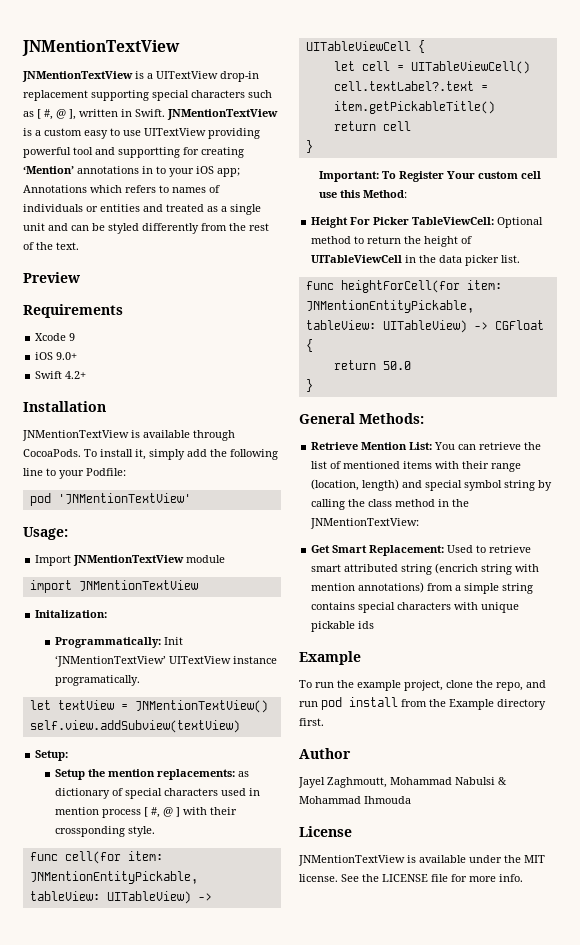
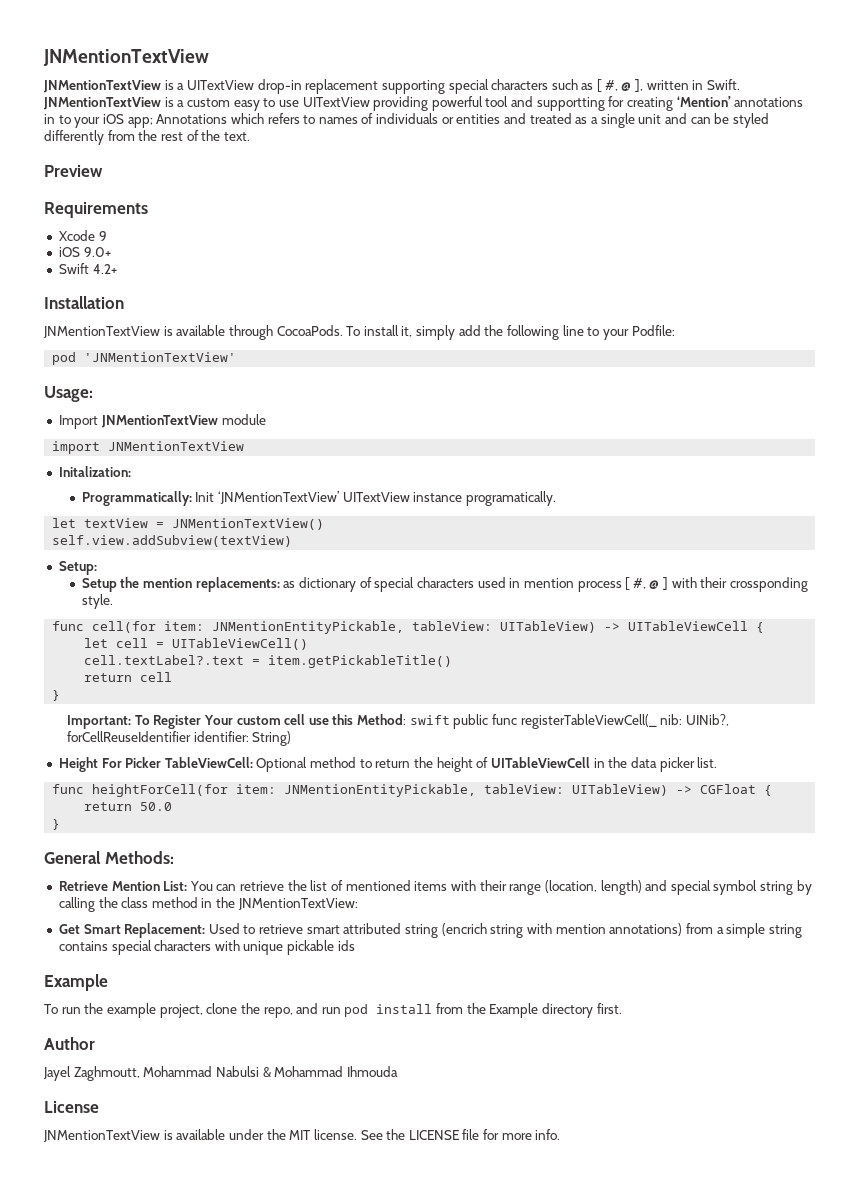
(407, 194) none -> [409,714,729,729] [66,731,292,746] swift public func registerTableViewCell(_ nib: UINib?, forCellReuseIdentifier identifier: String)

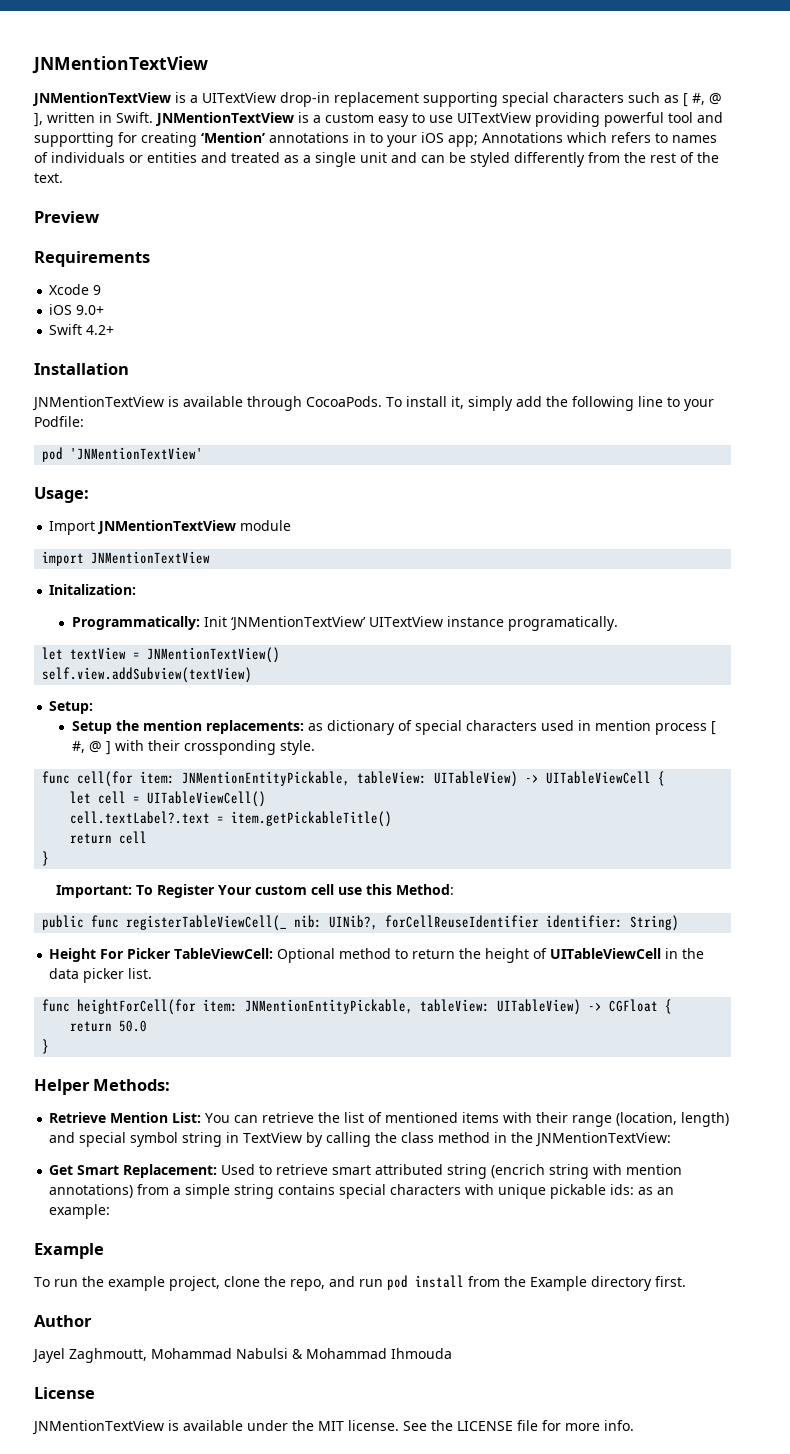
[409,715,450,725] swift -> (455, 889) //
[44,851,101,864] General -> [34,1079,90,1095] Helper
(794, 888) none -> [226,1132,303,1143] in TextView
[337,940,355,951] ids -> [610,1184,675,1195] [49,1204,111,1219] ids: as an example:

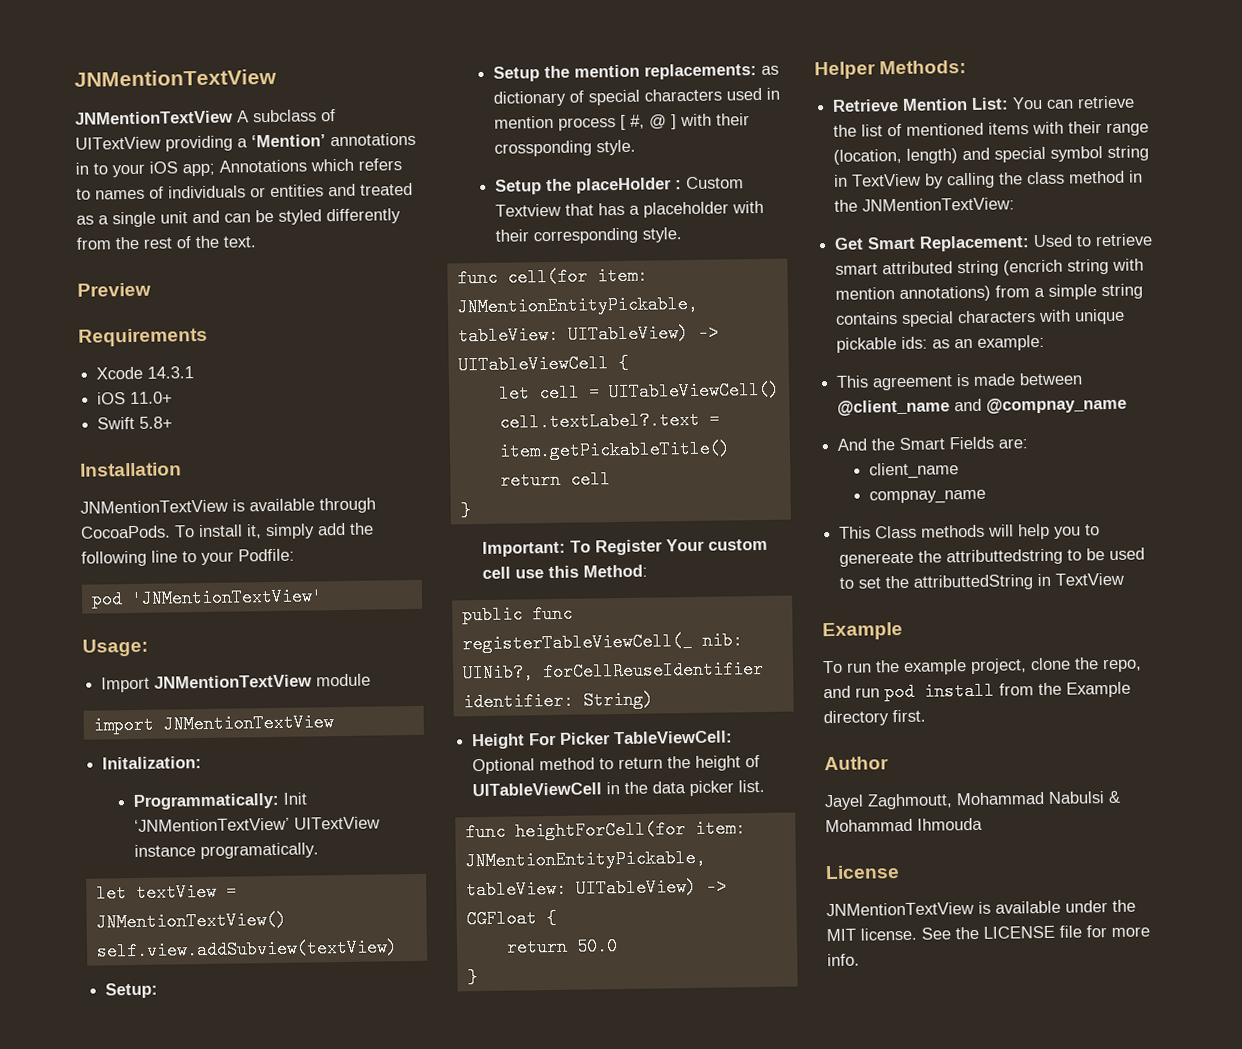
[175,92,722,107] [34,112,723,127] [34,132,197,147] is a UITextView drop-in replacement supporting special characters such as [ #, @ ], written in Swift. JNMentionTextView is a custom easy to use UITextView providing powerful tool and supportting for creating -> [237,109,336,123] [75,135,248,152] A subclass of UITextView providing a
[93,285,102,295] [49,304,105,315] 9 // iOS 9.0+ -> [147,366,195,379] [97,391,174,405] 14.3.1 // iOS 11.0+
[86,325,115,335] 4.2+ -> [139,416,174,429] 5.8+
(315, 747) none -> [495,176,745,195] [495,200,765,218] [495,227,683,245] // Setup the placeHolder : Custom Textview that has a placeholder with their corresponding style.
(111, 1211) none -> [836,372,1084,391] [837,396,1128,416] [837,436,1029,451] [869,462,960,480] [869,489,987,505] [839,523,1101,540] [839,547,1146,567] [839,572,1125,591] // This agreement is made between @client_name and @compnay_name // And the Smart Fields are: // client_name // compnay_name // This Class methods will help you to genereate the attributtedstring to be used to set the attributtedString in TextView

